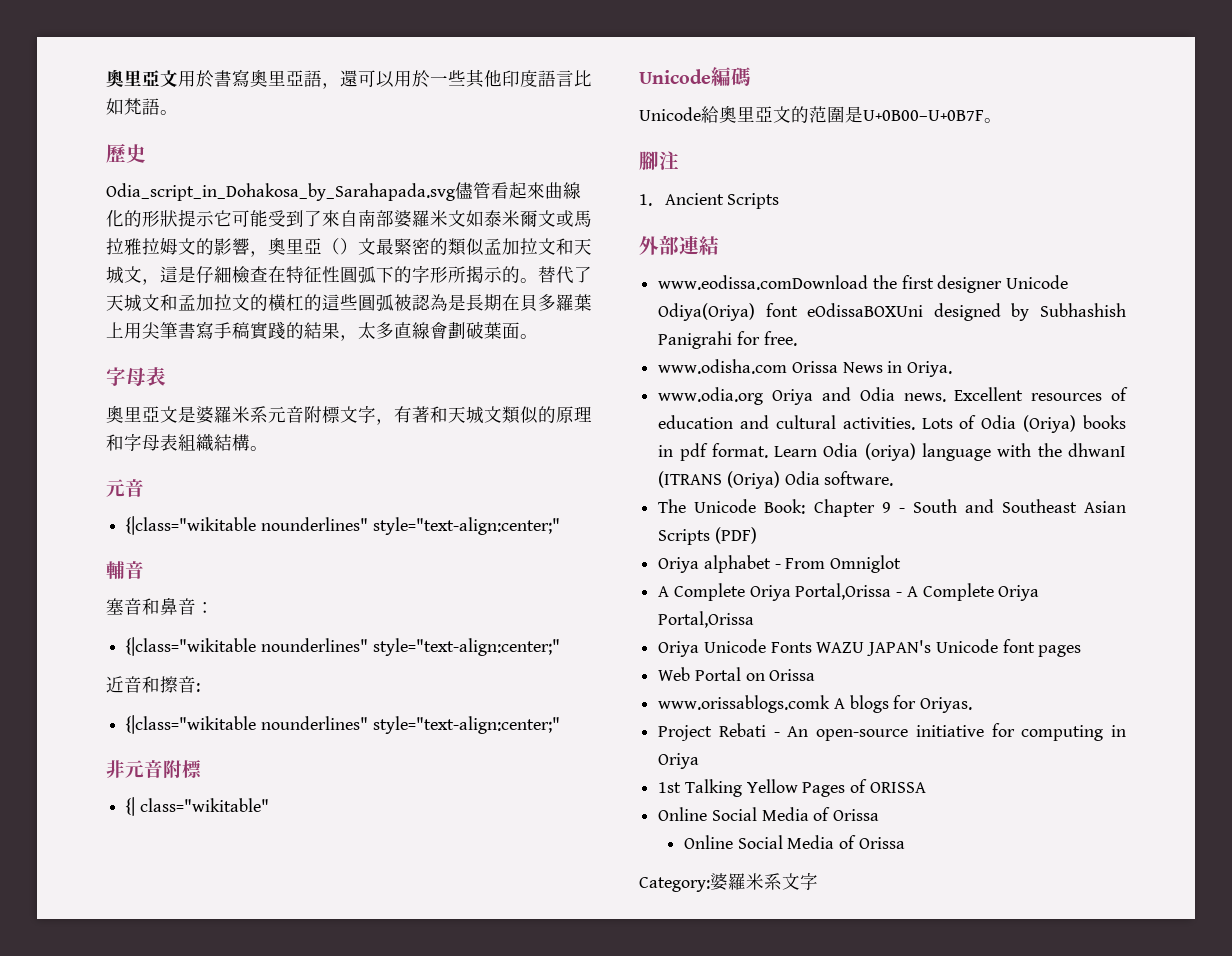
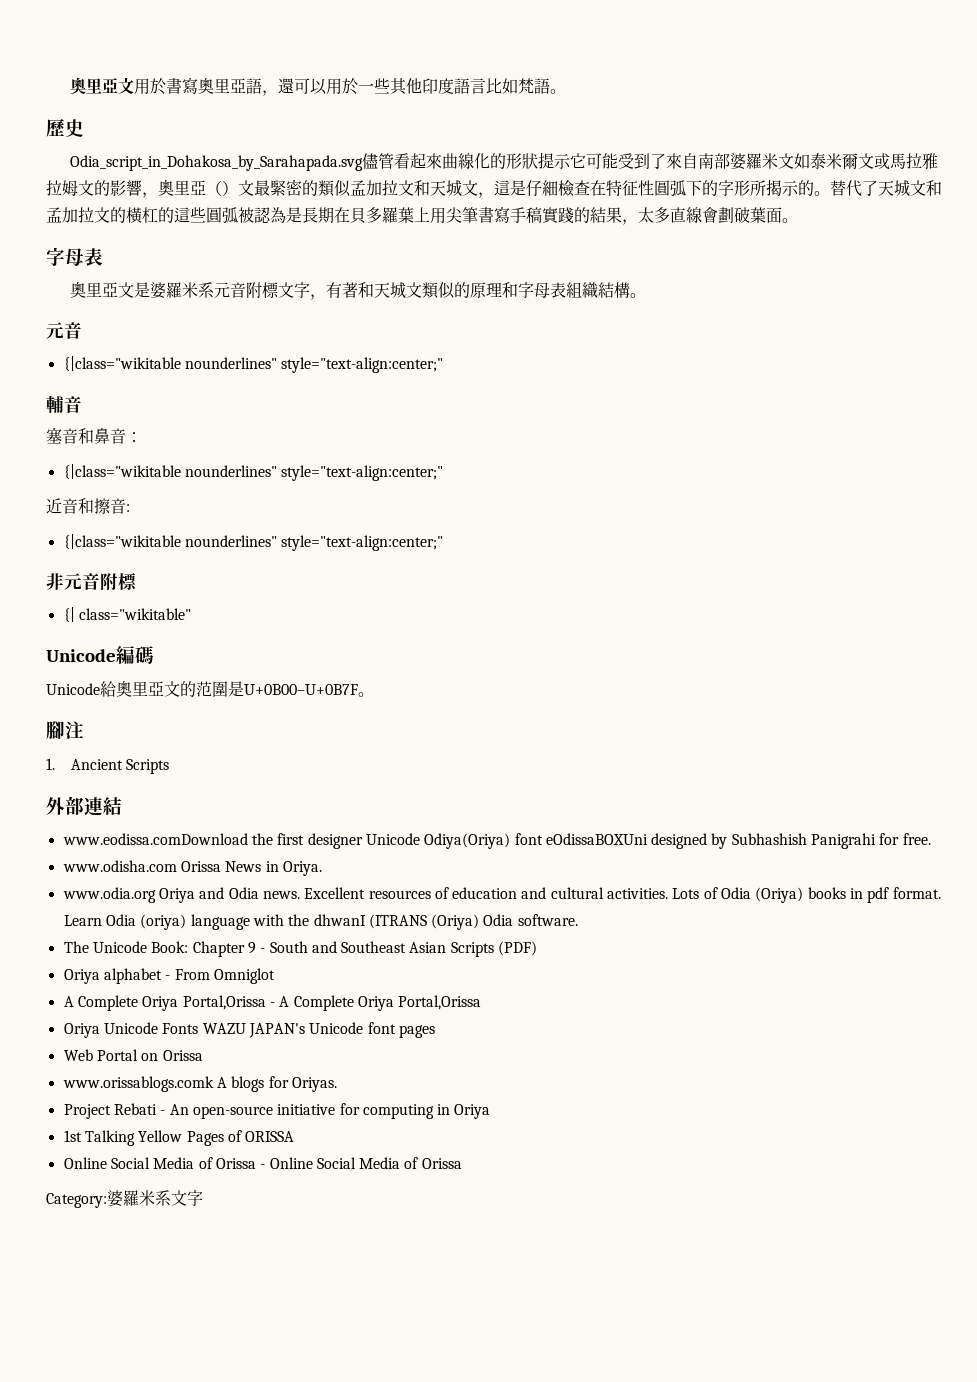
(880, 815) // -> [260,1164,266,1169] -

